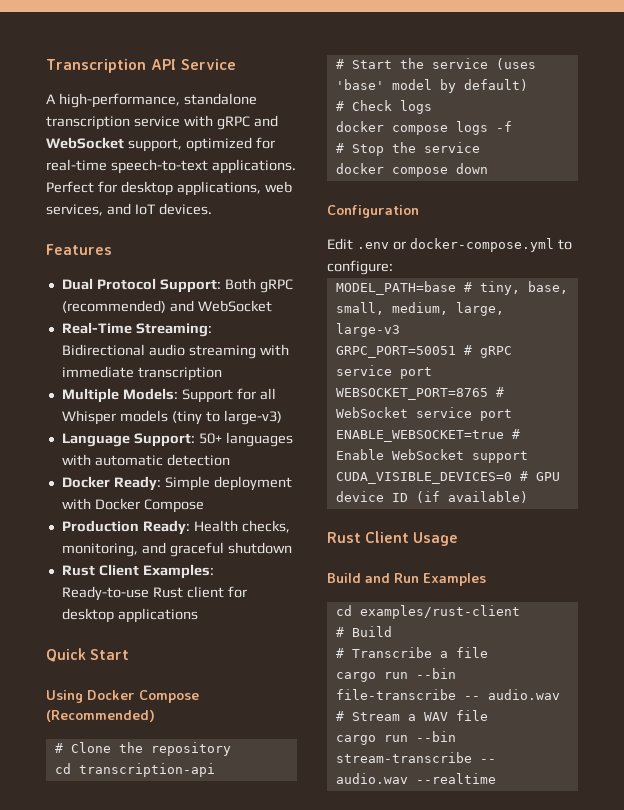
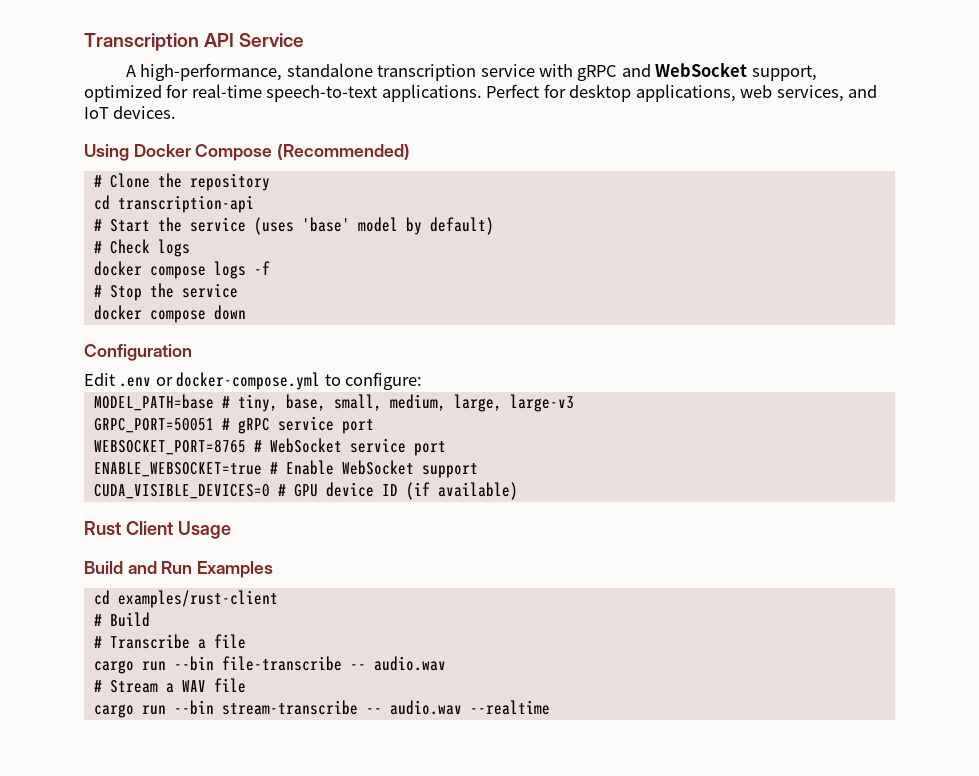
[46,244,112,255] [61,278,293,293] [61,300,272,313] [61,322,212,337] [61,344,289,359] [61,366,222,381] [61,388,276,403] [61,410,282,425] [61,432,293,447] [61,454,230,466] [61,476,292,491] [61,498,204,513] [61,520,290,535] [61,542,292,557] [61,564,214,579] [61,586,247,601] [61,608,198,623] [46,648,130,662] // Features // Dual Protocol Support: Both gRPC (recommended) and WebSocket // Real-Time Streaming: Bidirectional audio streaming with immediate transcription // Multiple Models: Support for all Whisper models (tiny to large-v3) // Language Support: 50+ languages with automatic detection // Docker Ready: Simple deployment with Docker Compose // Production Ready: Health checks, monitoring, and graceful shutdown // Rust Client Examples: Ready-to-use Rust client for desktop applications // Quick Start -> (177, 112) none

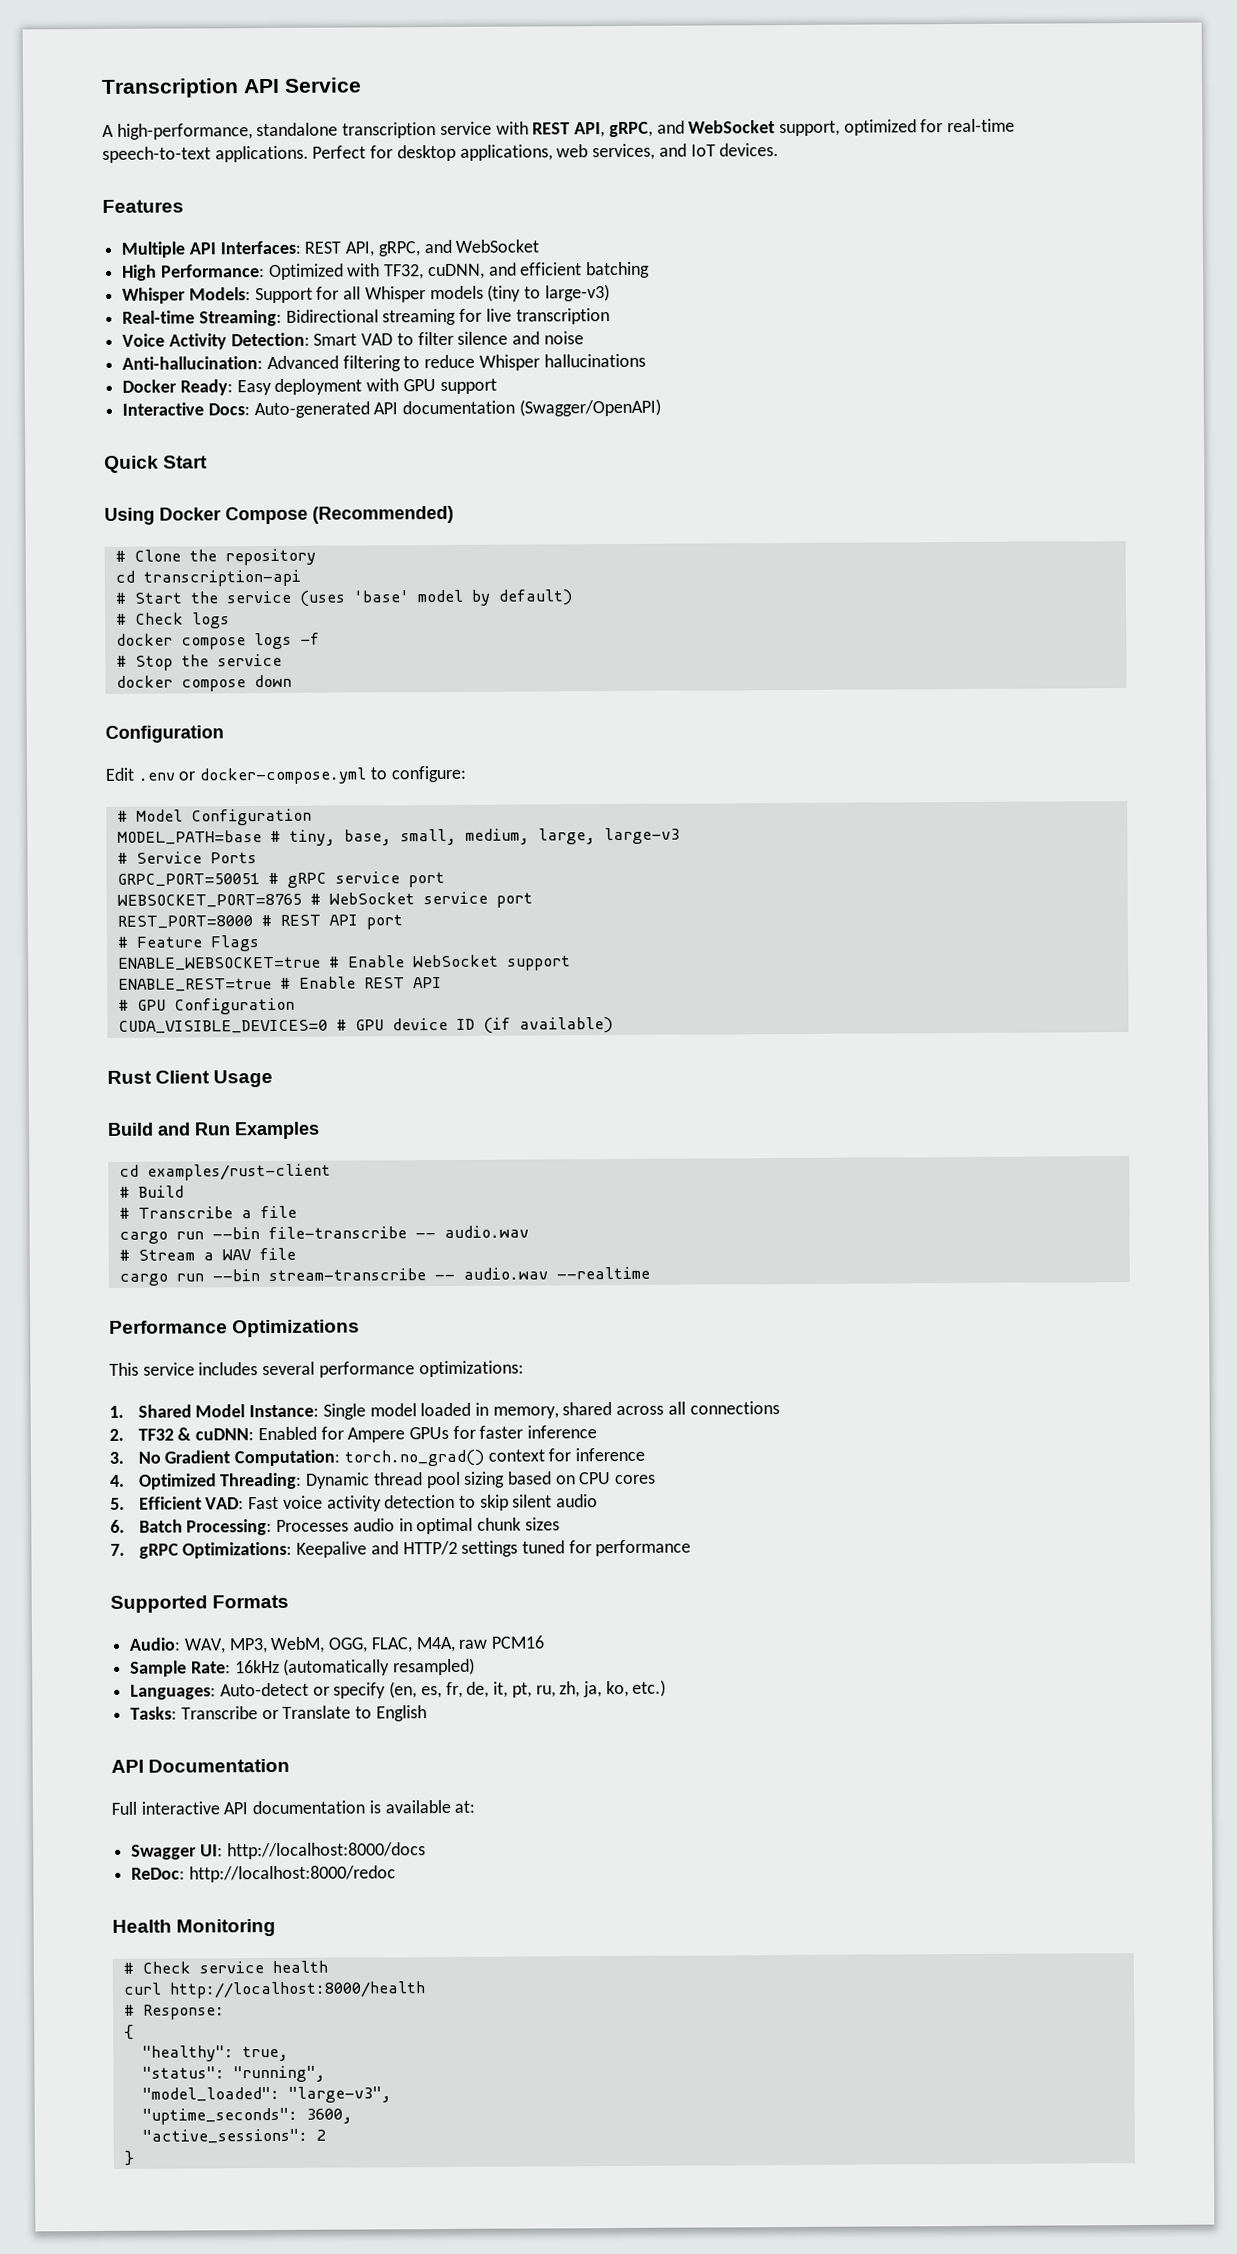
[577,65,618,81] gRPC -> [532,121,653,138] REST API, gRPC,
(177, 112) none -> [102,199,184,213] [121,239,540,258] [122,261,651,281] [122,284,610,304] [122,308,610,327] [122,331,584,350] [122,353,646,372] [122,378,497,396] [122,398,661,419] [104,455,209,473] // Features // Multiple API Interfaces: REST API, gRPC, and WebSocket // High Performance: Optimized with TF32, cuDNN, and efficient batching // Whisper Models: Support for all Whisper models (tiny to large-v3) // Real-time Streaming: Bidirectional streaming for live transcription // Voice Activity Detection: Smart VAD to filter silence and noise // Anti-hallucination: Advanced filtering to reduce Whisper hallucinations // Docker Ready: Easy deployment with GPU support // Interactive Docs: Auto-generated API documentation (Swagger/OpenAPI) // Quick Start
(423, 381) none -> [116,808,312,826] // # Model Configuration
(574, 403) none -> [116,851,257,864] // # Service Ports
(446, 448) none -> [116,914,403,930] [116,935,259,952] // REST_PORT=8000 # REST API port // # Feature Flags
(478, 470) none -> [117,976,442,992] [117,997,295,1015] // ENABLE_REST=true # Enable REST API // # GPU Configuration
(550, 707) none -> [109,1319,361,1338] [109,1360,524,1378] [109,1401,780,1420] [109,1425,598,1443] [109,1447,645,1467] [109,1471,657,1490] [110,1494,599,1512] [110,1517,560,1536] [110,1539,692,1559] [110,1594,290,1613] [129,1635,546,1654] [130,1657,476,1677] [130,1679,667,1700] [130,1705,427,1722] [111,1758,291,1773] [111,1799,476,1815] [131,1842,426,1860] [131,1865,396,1883] [112,1918,277,1937] [122,1960,328,1974] [122,1981,426,1999] [123,2004,225,2020] [123,2024,134,2040] [141,2045,289,2062] [141,2065,326,2083] [141,2086,392,2103] [141,2107,353,2125] [141,2128,326,2144] [123,2150,134,2166] // Performance Optimizations // This service includes several performance optimizations: // 1. Shared Model Instance: Single model loaded in memory, shared across all connections // 2. TF32 & cuDNN: Enabled for Ampere GPUs for faster inference // 3. No Gradient Computation: torch.no_grad() context for inference // 4. Optimized Threading: Dynamic thread pool sizing based on CPU cores // 5. Efficient VAD: Fast voice activity detection to skip silent audio // 6. Batch Processing: Processes audio in optimal chunk sizes // 7. gRPC Optimizations: Keepalive and HTTP/2 settings tuned for performance // Supported Formats // Audio: WAV, MP3, WebM, OGG, FLAC, M4A, raw PCM16 // Sample Rate: 16kHz (automatically resampled) // Languages: Auto-detect or specify (en, es, fr, de, it, pt, ru, zh, ja, ko, etc.) // Tasks: Transcribe or Translate to English // API Documentation // Full interactive API documentation is available at: // Swagger UI: http://localhost:8000/docs // ReDoc: http://localhost:8000/redoc // Health Monitoring // # Check service health // curl http://localhost:8000/health // # Response: // { // "healthy": true, // "status": "running", // "model_loaded": "large-v3", // "uptime_seconds": 3600, // "active_sessions": 2 // }

